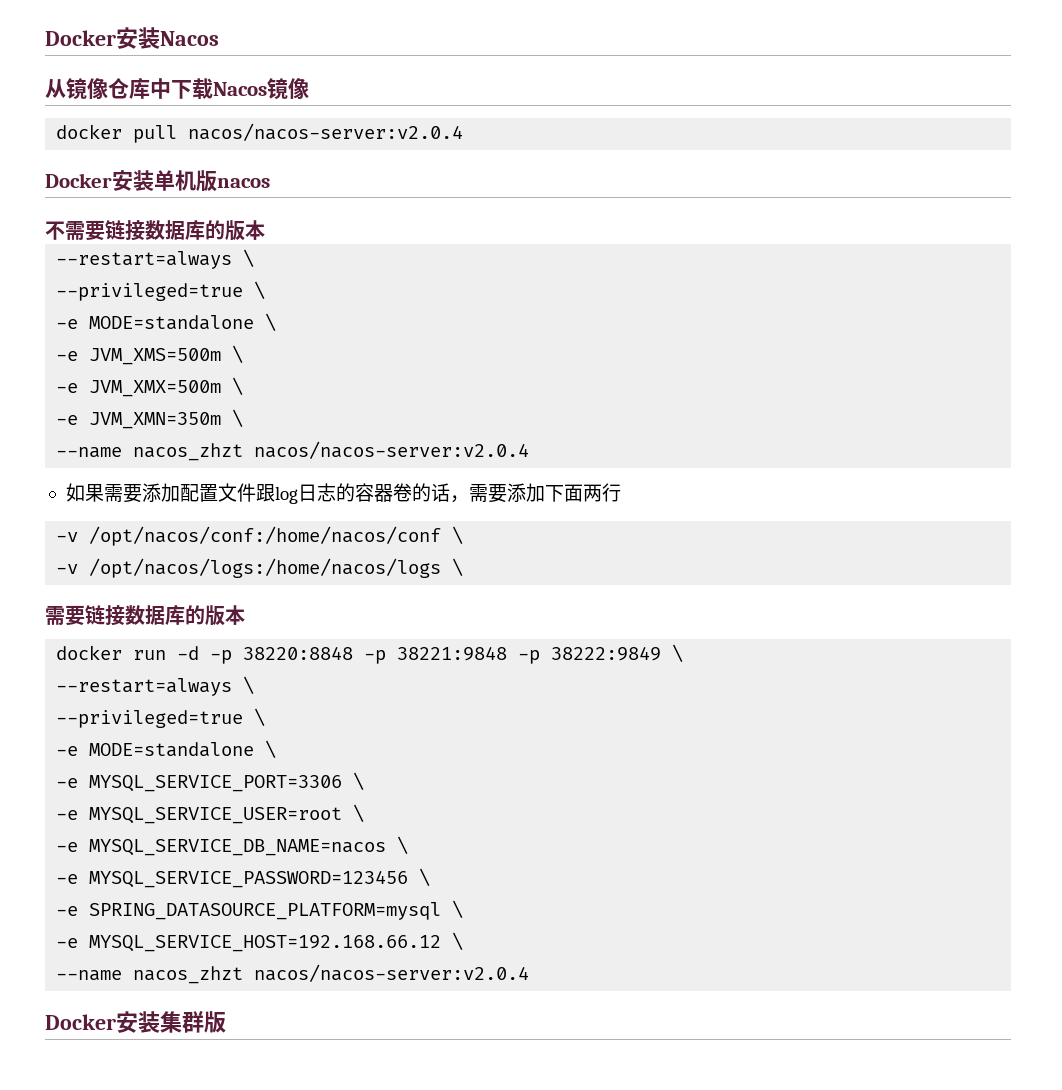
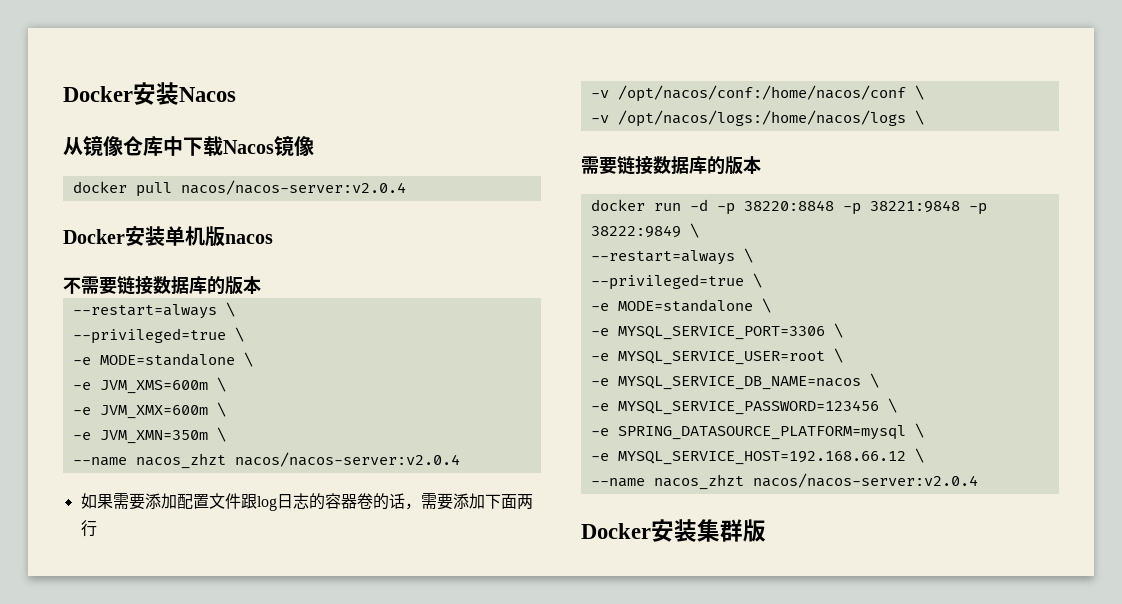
[89,345,244,365] [56,380,222,397] JVM_XMS=500m \ // -e JVM_XMX=500m -> [99,377,226,394] [72,405,208,419] JVM_XMS=600m \ // -e JVM_XMX=600m

